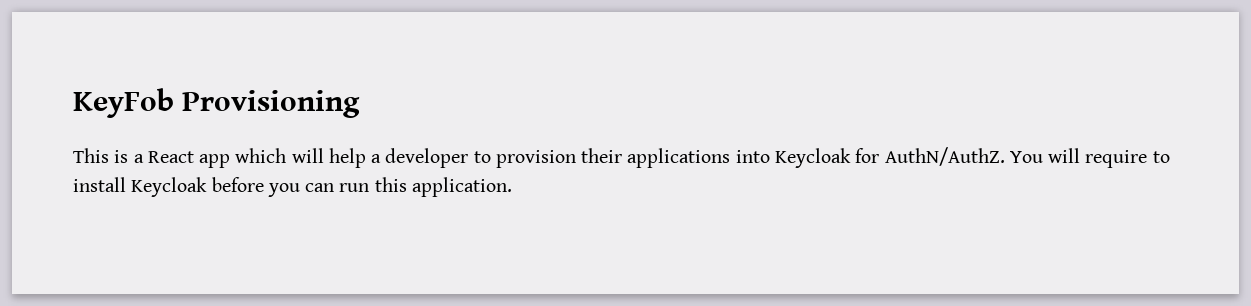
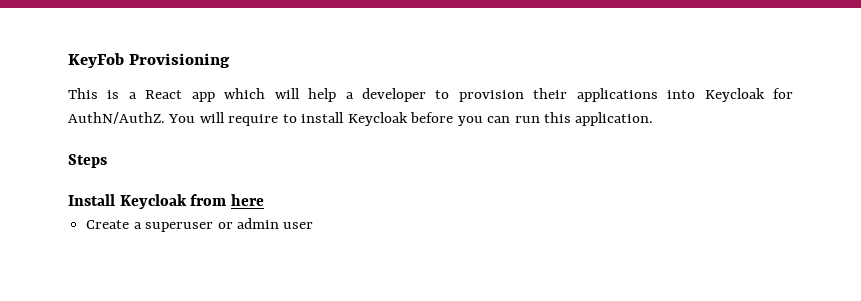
(512, 187) none -> [68,154,107,168] [68,194,265,209] [86,218,314,232] // Steps // Install Keycloak from here // Create a superuser or admin user

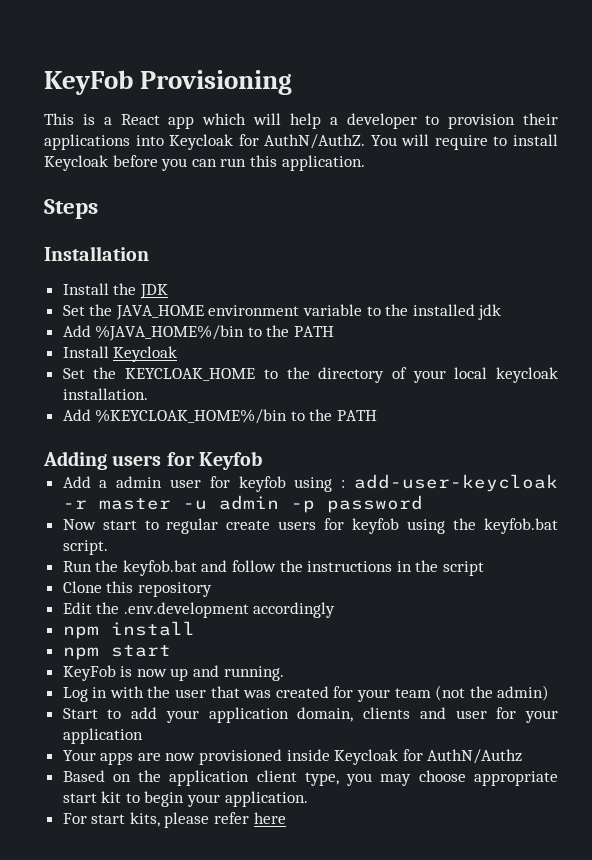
[68,194,265,209] [86,218,314,232] Install Keycloak from here // Create a superuser or admin user -> [44,246,149,261] [62,283,168,299] [62,304,502,320] [62,325,335,341] [62,346,178,362] [62,367,558,383] [62,388,148,400] [62,409,378,424] [43,451,262,470] [62,474,558,492] [62,495,423,513] [62,518,558,534] [62,540,108,555] [62,560,485,576] [62,581,212,597] [62,602,336,618] [62,621,195,639] [62,645,171,660] [62,665,284,681] [62,685,550,702] [62,707,558,723] [62,728,143,744] [62,749,523,765] [62,770,558,786] [62,791,308,807] [62,812,286,828] Installation // Install the JDK // Set the JAVA_HOME environment variable to the installed jdk // Add %JAVA_HOME%/bin to the PATH // Install Keycloak // Set the KEYCLOAK_HOME to the directory of your local keycloak installation. // Add %KEYCLOAK_HOME%/bin to the PATH // Adding users for Keyfob // Add a admin user for keyfob using : add-user-keycloak -r master -u admin -p password // Now start to regular create users for keyfob using the keyfob.bat script. // Run the keyfob.bat and follow the instructions in the script // Clone this repository // Edit the .env.development accordingly // npm install // npm start // KeyFob is now up and running. // Log in with the user that was created for your team (not the admin) // Start to add your application domain, clients and user for your application // Your apps are now provisioned inside Keycloak for AuthN/Authz // Based on the application client type, you may choose appropriate start kit to begin your application. // For start kits, please refer here

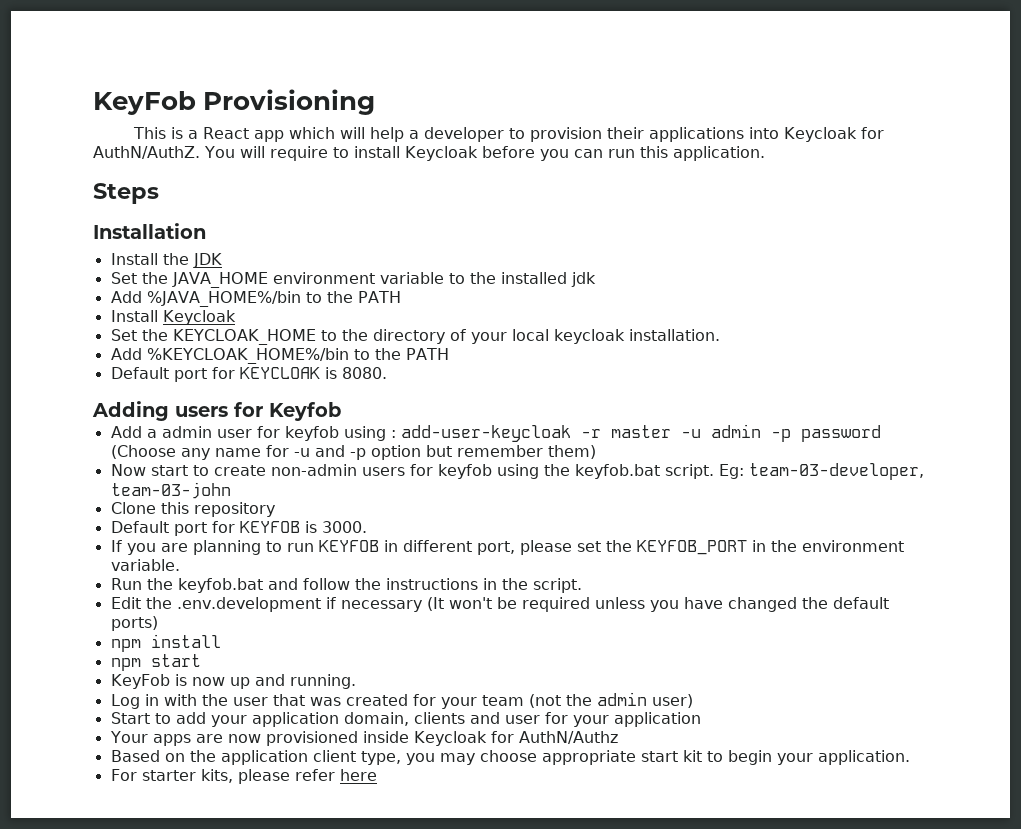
(378, 415) none -> [110,367,387,382] // Default port for KEYCLOAK is 8080.
(423, 504) none -> [110,445,596,460] (Choose any name for -u and -p option but remember them)
[166,518,271,534] regular create -> [213,464,357,476] create non-admin
(108, 547) none -> [718,463,924,480] [110,482,231,499] [110,502,275,517] [110,521,367,536] [110,540,904,555] [110,559,180,571] Eg: team-03-developer, team-03-john // Clone this repository // Default port for KEYFOB is 3000. // If you are planning to run KEYFOB in different port, please set the KEYFOB_PORT in the environment variable.
[443,561,485,576] [62,581,212,597] script // Clone this repository -> [532,578,582,593] script.
[253,602,336,618] accordingly -> [325,597,889,612] [110,616,158,631] if necessary (It won't be required unless you have changed the default ports)
[497,685,550,701] admin) -> [596,692,693,708] admin user)
[91,814,126,824] start -> [141,770,196,781] starter

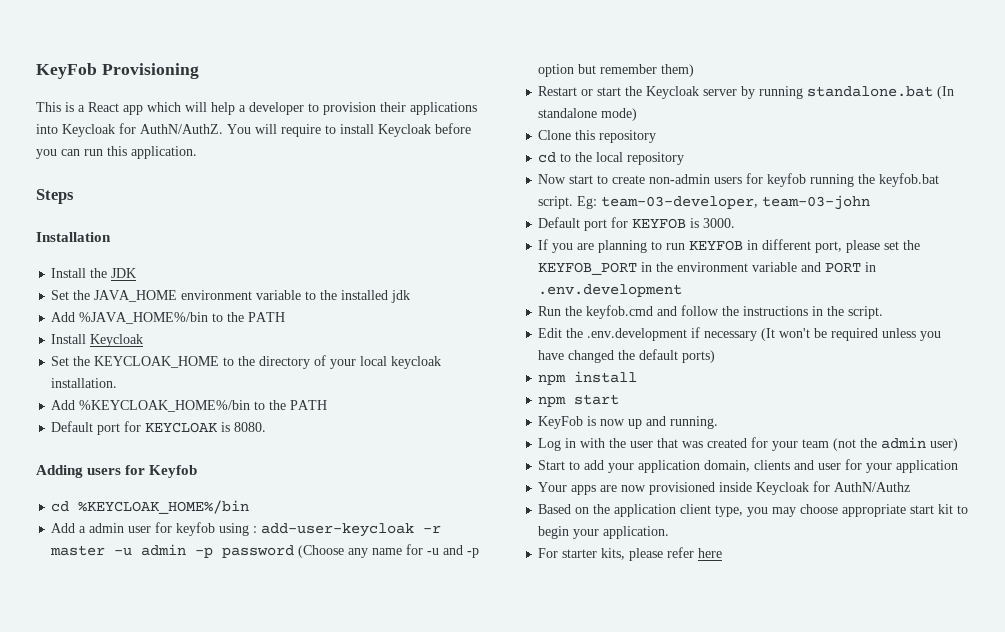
(341, 411) none -> [51,500,250,514] // cd %KEYCLOAK_HOME%/bin
(596, 452) none -> [538,86,955,99] [538,108,638,121] [538,130,657,143] [538,152,685,165] // Restart or start the Keycloak server by running standalone.bat (In standalone mode) // Clone this repository // cd to the local repository
[496,464,539,479] using -> [810,174,855,187] running
[110,502,275,517] // Clone this repository -> (871, 202) none
[110,559,180,571] variable. -> [752,262,877,273] [538,284,683,297] variable and PORT in .env.development
[177,578,263,593] keyfob.bat -> [586,305,654,319] keyfob.cmd

